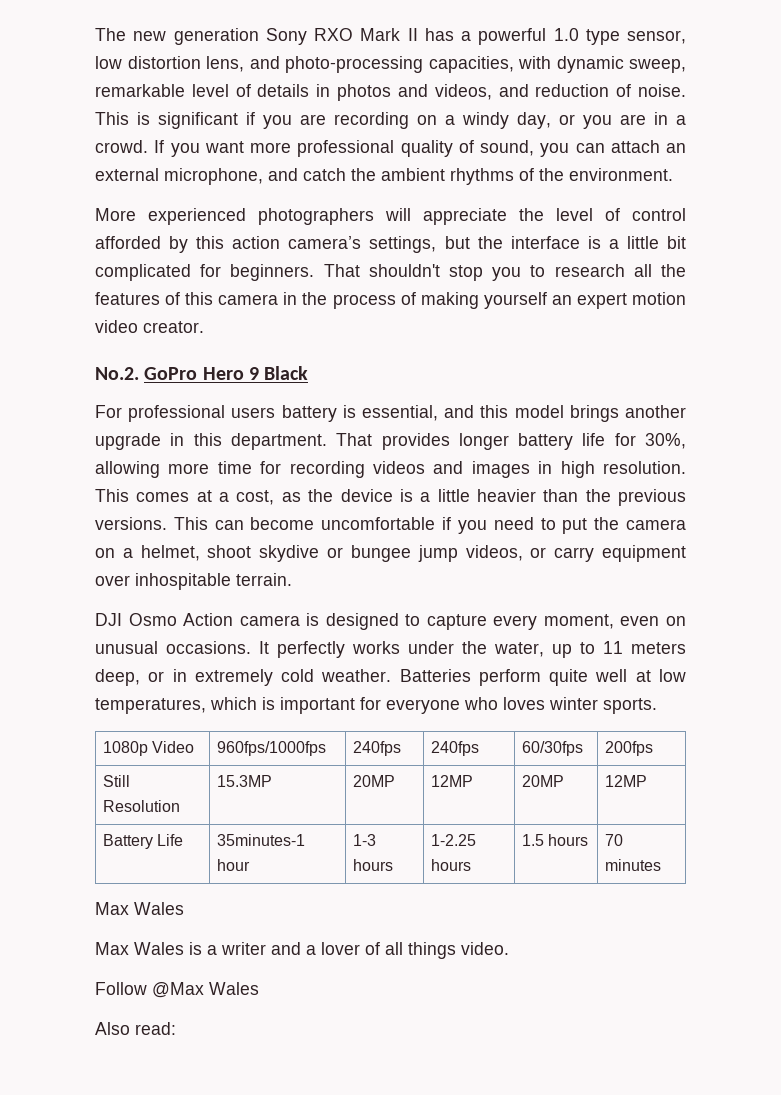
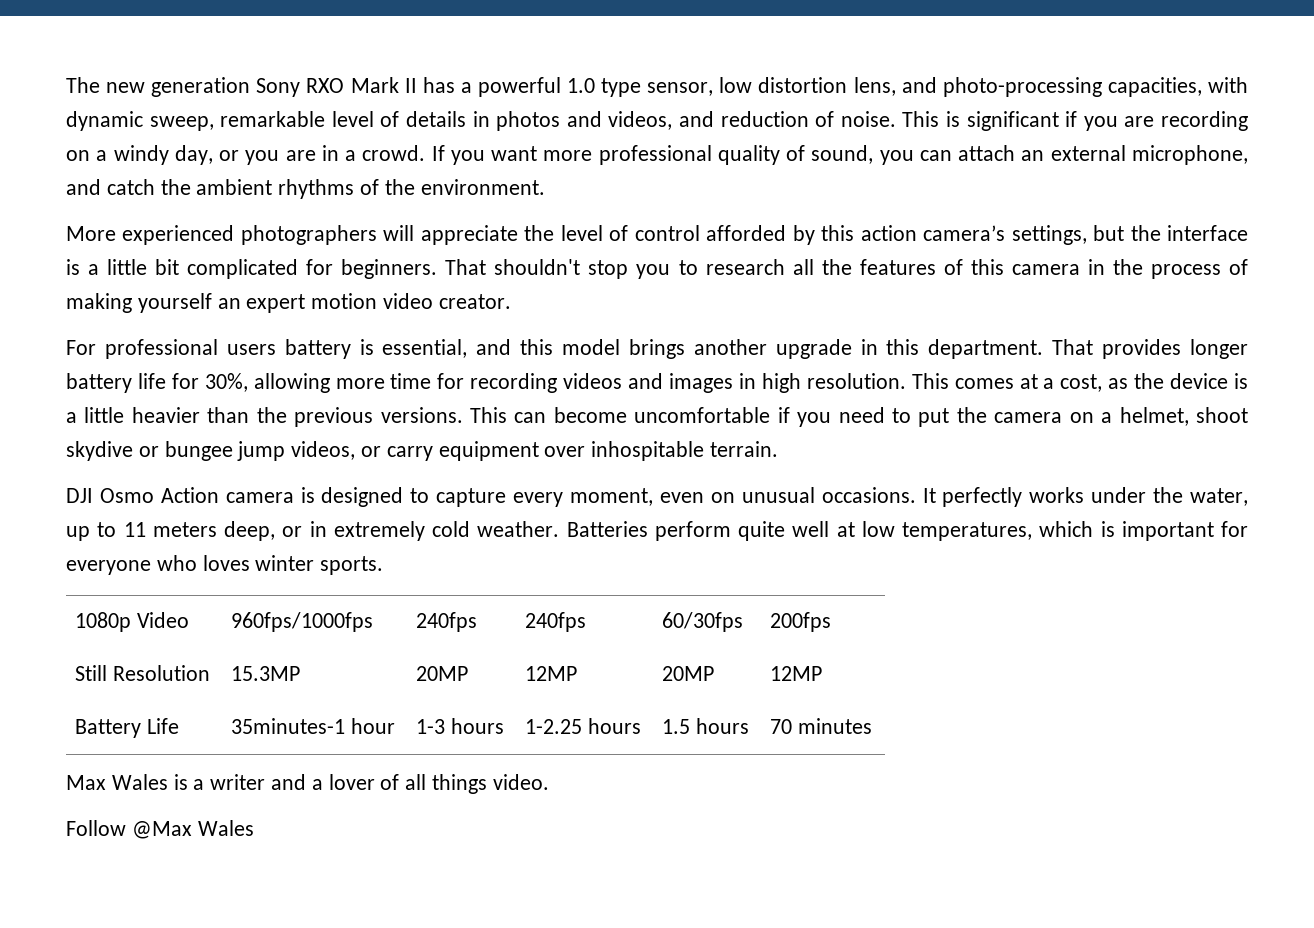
[95,366,309,380] // No.2. GoPro Hero 9 Black -> (511, 301) none
[95,942,184,955] // Max Wales -> (168, 782) none
[95,1022,176,1035] // Also read: -> (254, 828) none

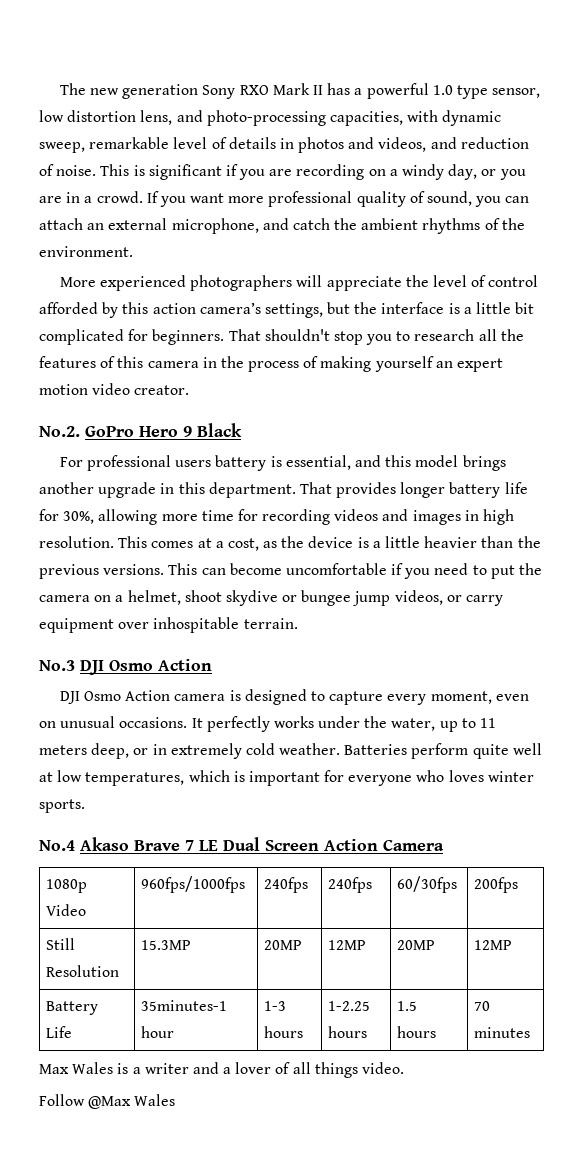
(511, 301) none -> [39,423,242,437] // No.2. GoPro Hero 9 Black
(779, 449) none -> [39,659,212,675] // No.3 DJI Osmo Action
(384, 565) none -> [39,837,444,851] // No.4 Akaso Brave 7 LE Dual Screen Action Camera

